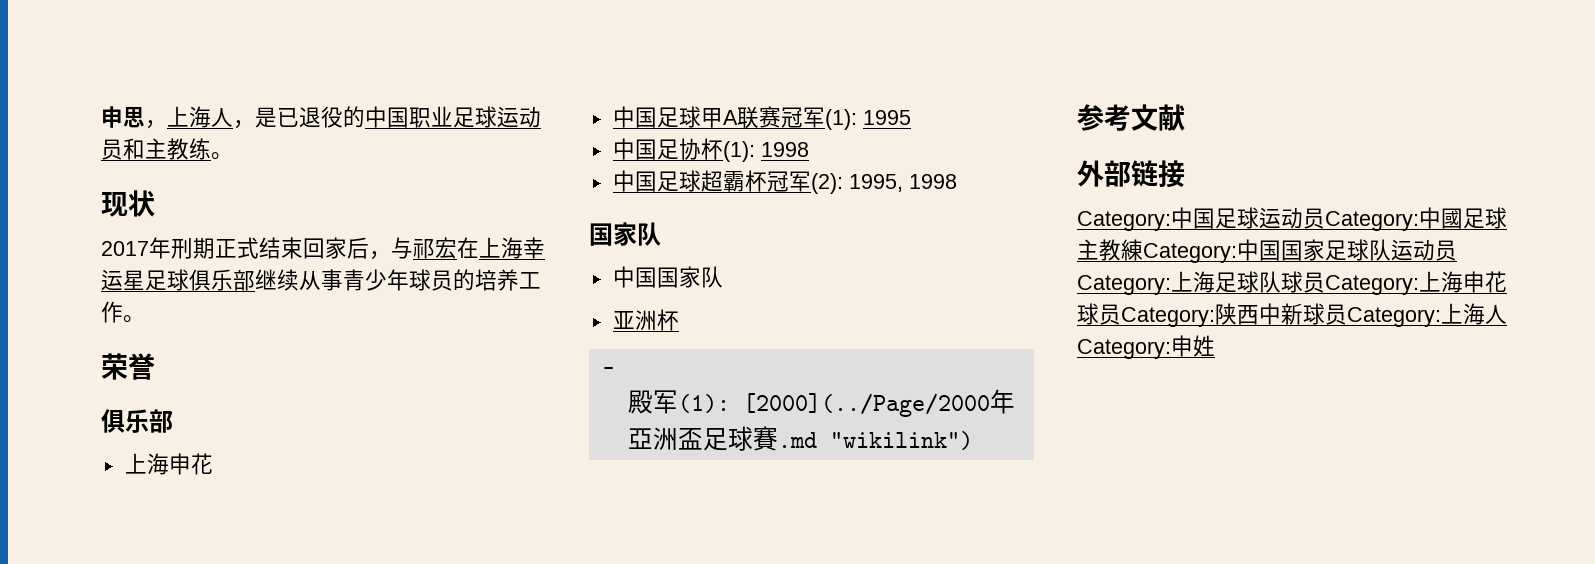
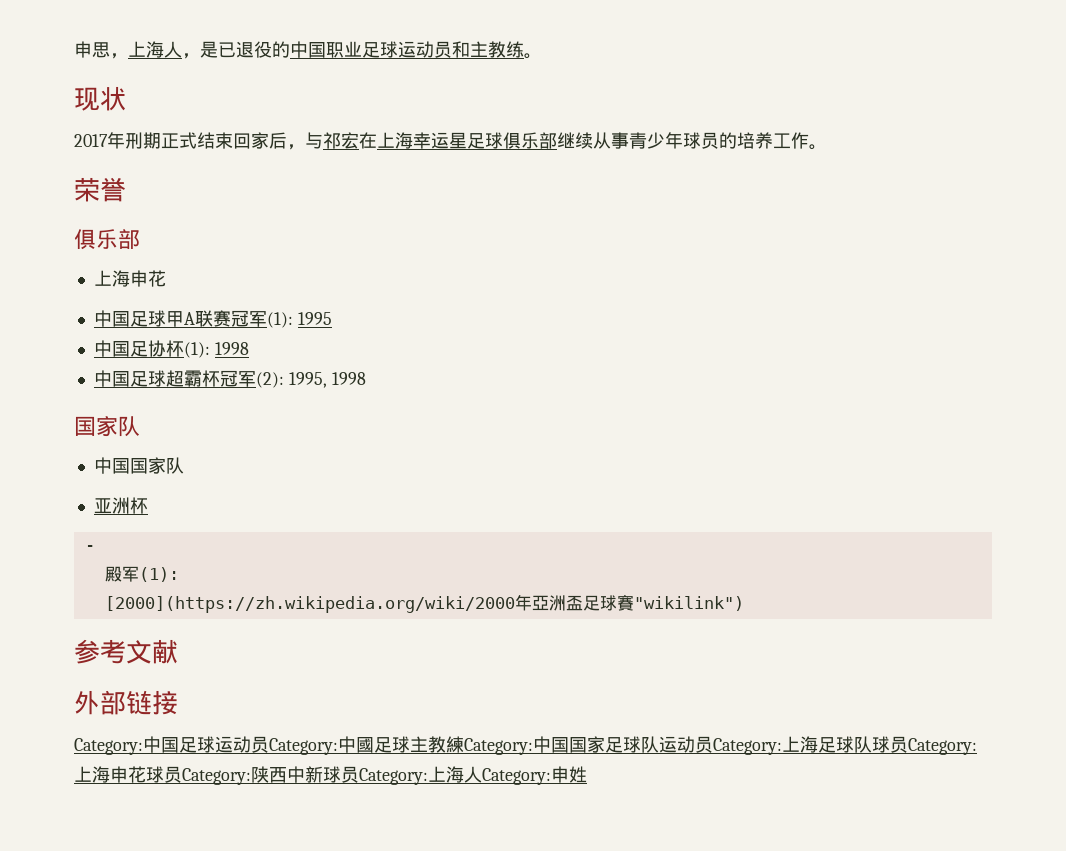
[742,393,990,417] [2000](../Page/2000 -> [104,596,515,613] // [2000](https://zh.wikipedia.org/wiki/2000
[777,432,817,448] .md -> (634, 602) none

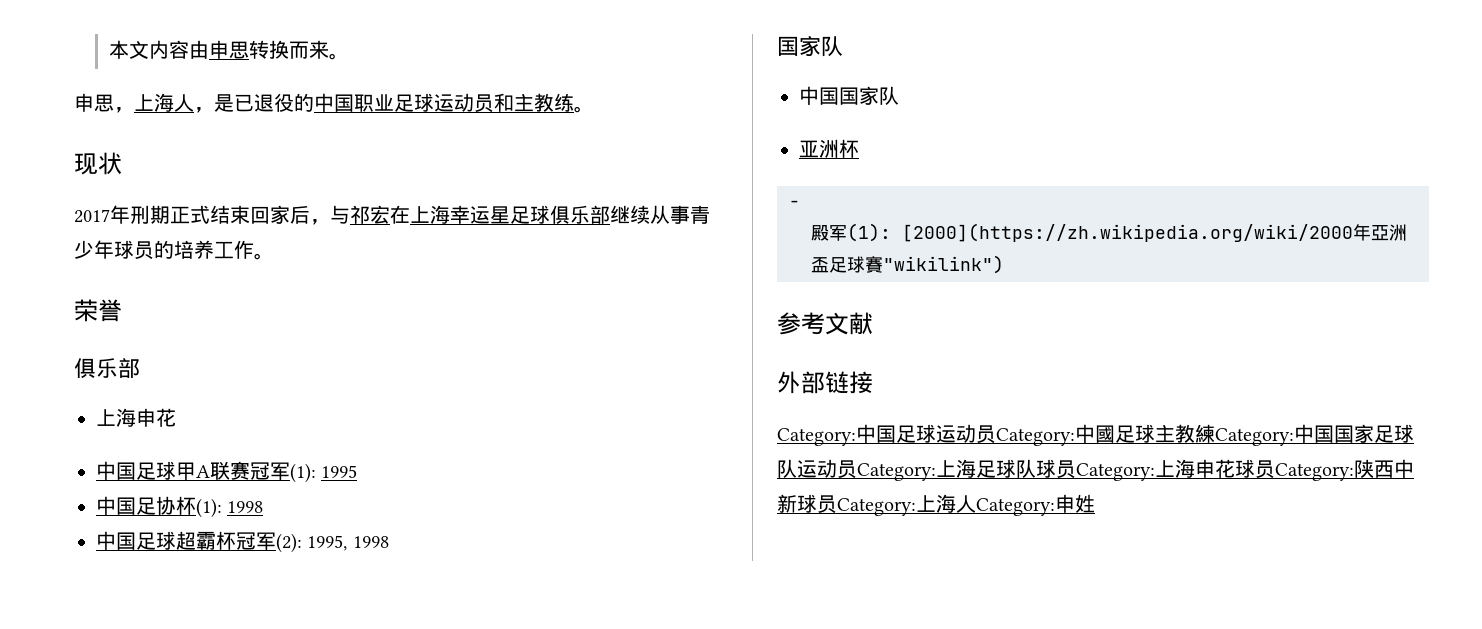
(74, 49) none -> [109,40,350,60] 本文内容由申思转换而来。 //
(179, 574) // -> (891, 232) none

